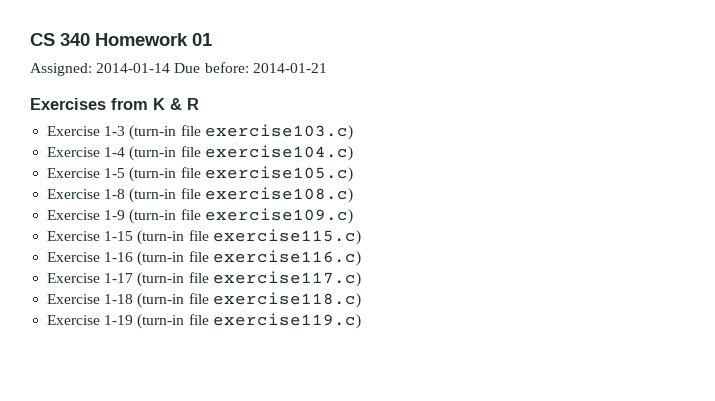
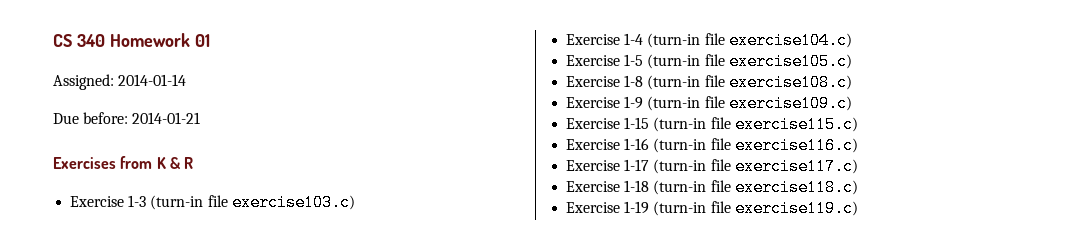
(171, 68) none -> (187, 80) //

